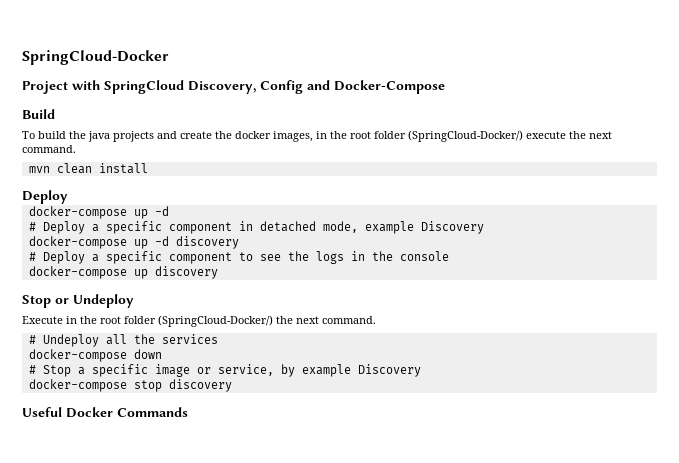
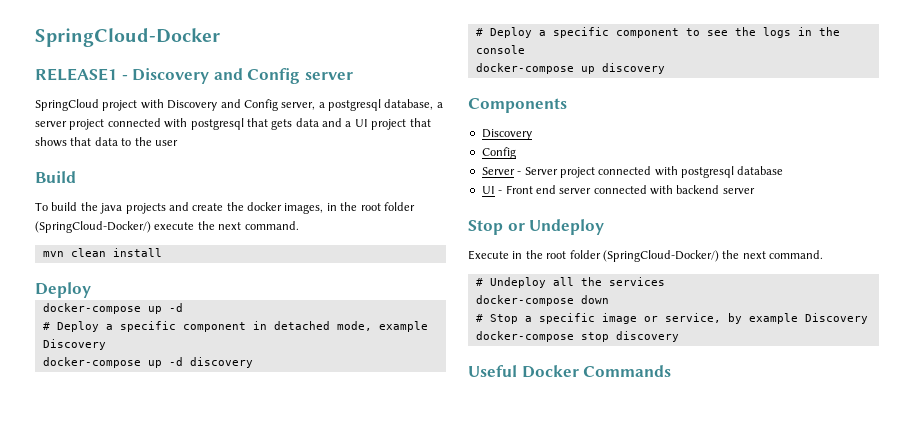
[22,80,445,94] Project with SpringCloud Discovery, Config and Docker-Compose -> [35,68,353,84] [35,99,443,111] [35,118,431,130] [35,137,178,147] RELEASE1 - Discovery and Config server // SpringCloud project with Discovery and Config server, a postgresql database, a server project connected with postgresql that gets data and a UI project that shows that data to the user
(218, 272) none -> [468,98,567,113] [481,129,532,140] [481,147,516,159] [481,166,784,178] [481,185,755,195] // Components // Discovery // Config // Server - Server project connected with postgresql database // UI - Front end server connected with backend server

